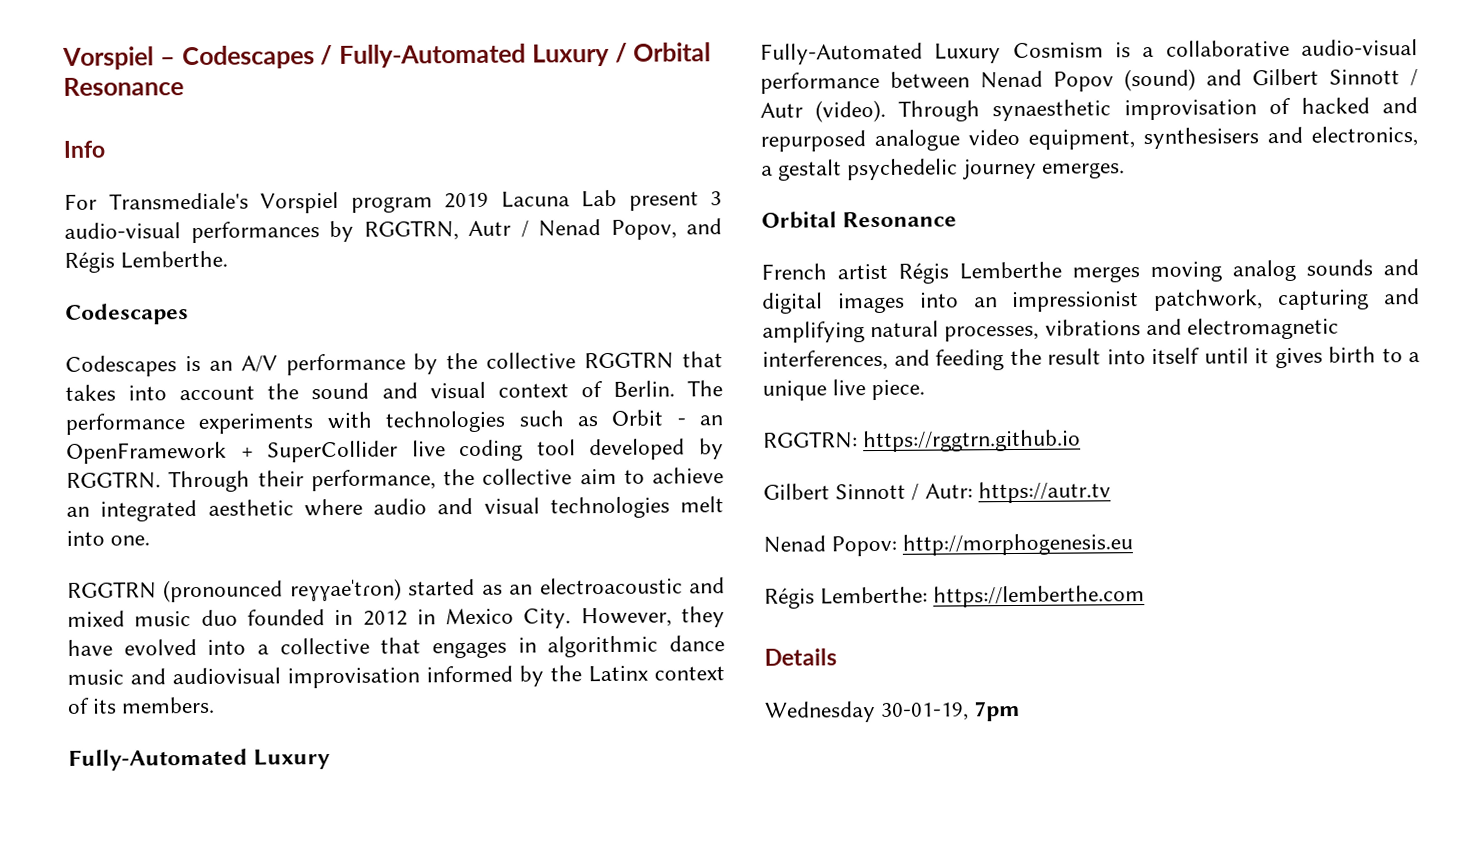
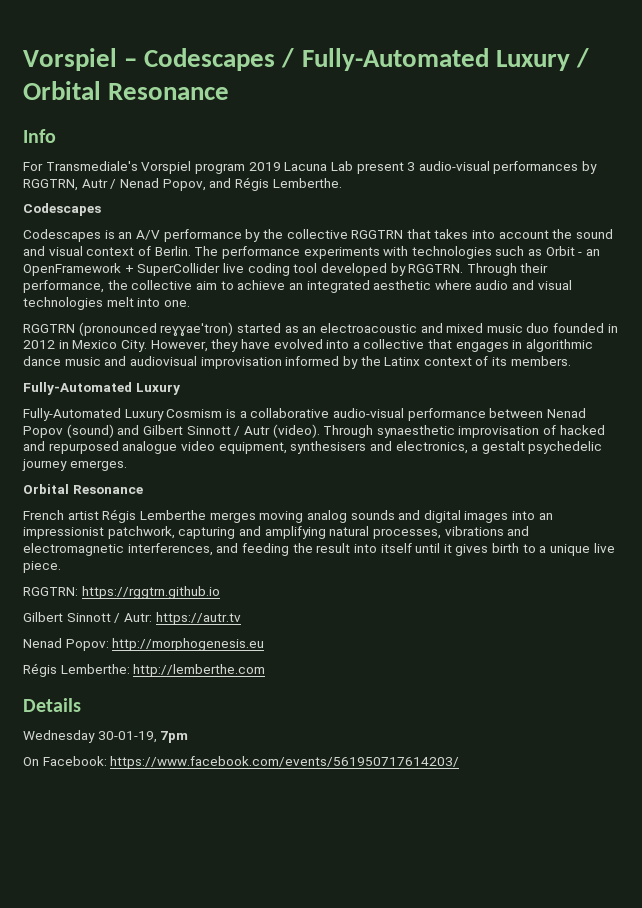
[933,585,1146,608] https://lemberthe.com -> [133,664,266,677] http://lemberthe.com
(1022, 711) none -> [23,756,460,769] // On Facebook: https://www.facebook.com/events/561950717614203/

